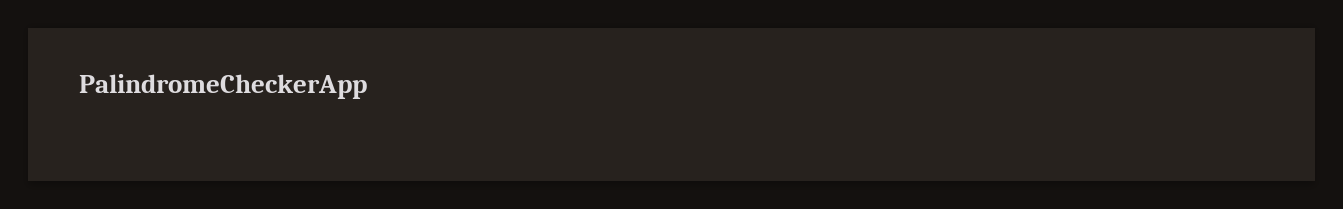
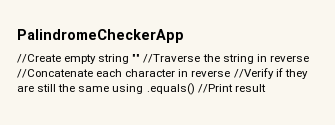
(367, 86) none -> [17,54,309,64] [17,68,308,79] [17,83,266,95] // //Create empty string "" //Traverse the string in reverse //Concatenate each character in reverse //Verify if they are still the same using .equals() //Print result

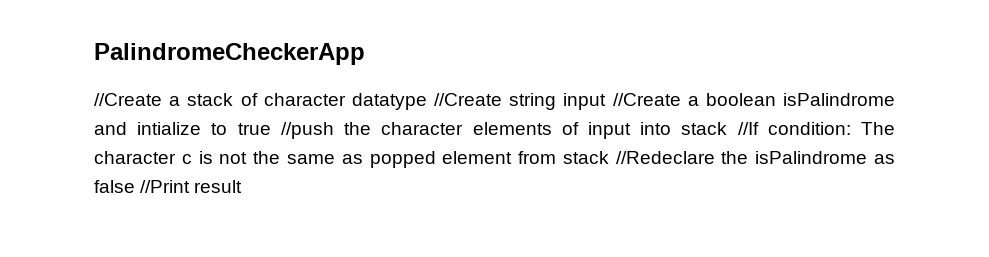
[64,54,309,64] [17,68,308,79] [17,83,195,95] empty string "" //Traverse the string in reverse //Concatenate each character in reverse //Verify if they are still the same using .equals() -> [169,93,895,110] [94,122,895,139] [94,151,896,168] [94,180,135,193] a stack of character datatype //Create string input //Create a boolean isPalindrome and intialize to true //push the character elements of input into stack //If condition: The character c is not the same as popped element from stack //Redeclare the isPalindrome as false

